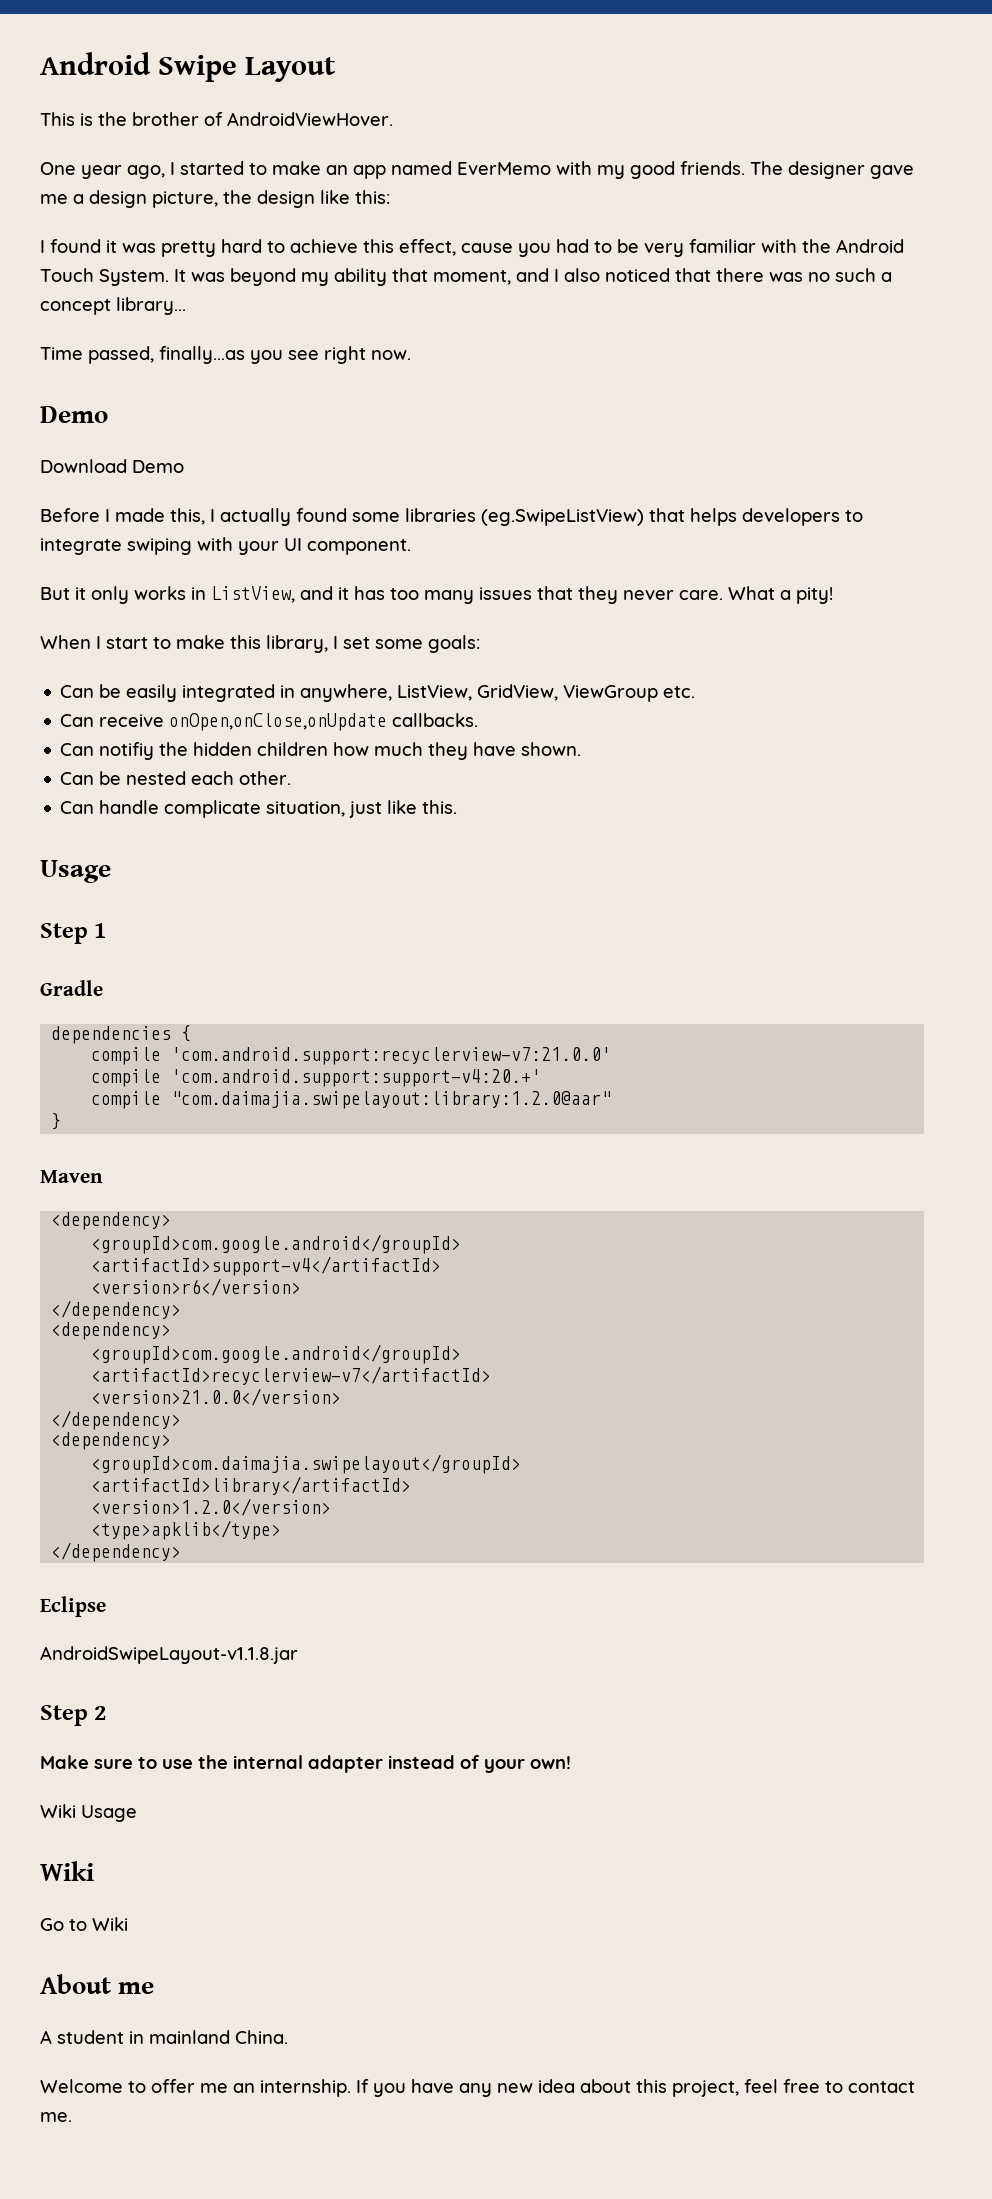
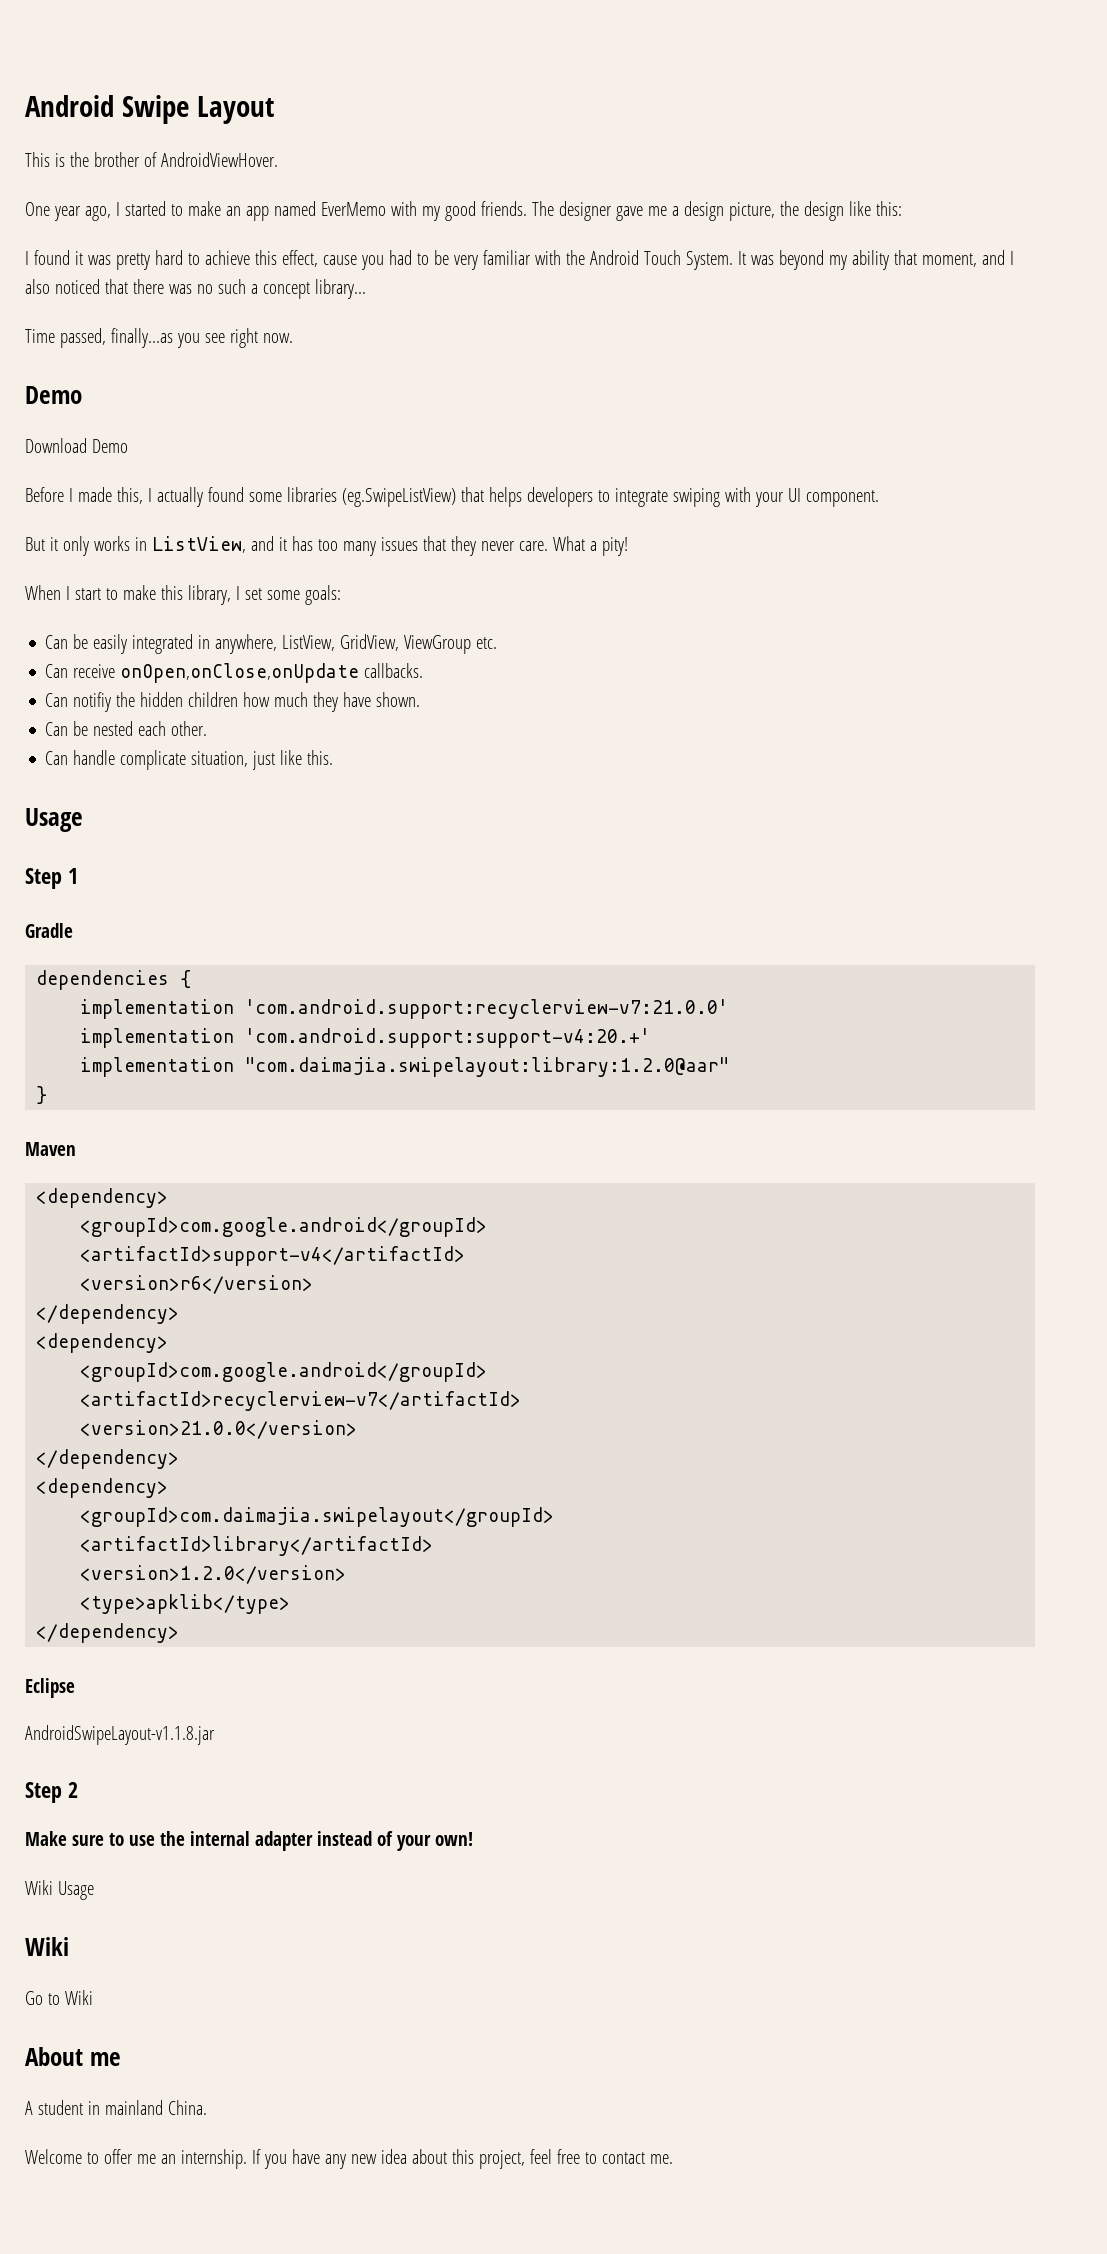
[91,1047,162,1065] compile -> [80,999,235,1019] implementation
[91,1069,162,1087] compile -> [80,1028,235,1048] implementation
[91,1091,162,1109] compile -> [80,1057,235,1077] implementation

